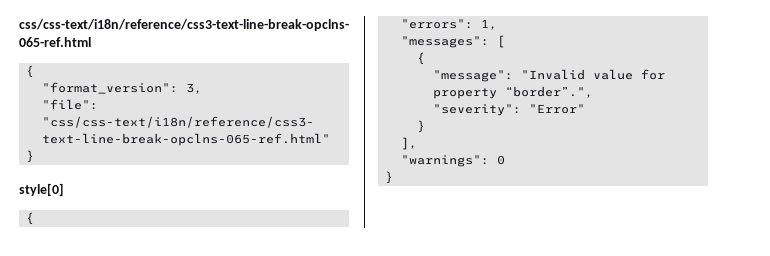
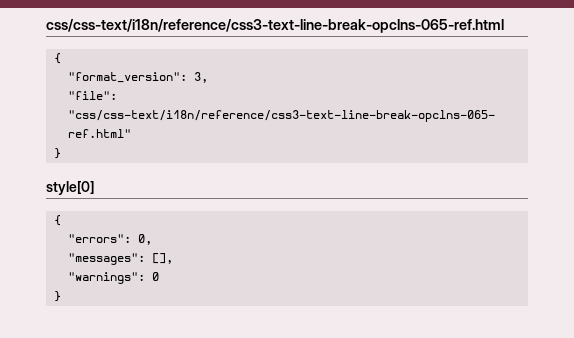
[480,19,497,30] 1, -> [137,234,152,245] 0,
[496,35,505,48] [416,52,425,65] [432,69,665,82] [432,86,593,99] [432,104,585,116] [416,120,425,133] [400,137,417,150] [ // { // "message": "Invalid value for property “border”.", // "severity": "Error" // } // ], -> [151,253,173,264] [],

